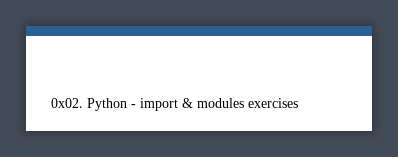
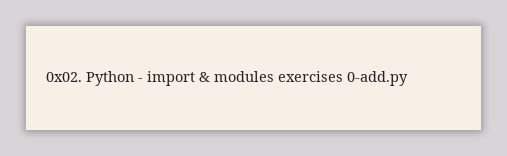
(298, 103) none -> [347,71,408,86] 0-add.py

